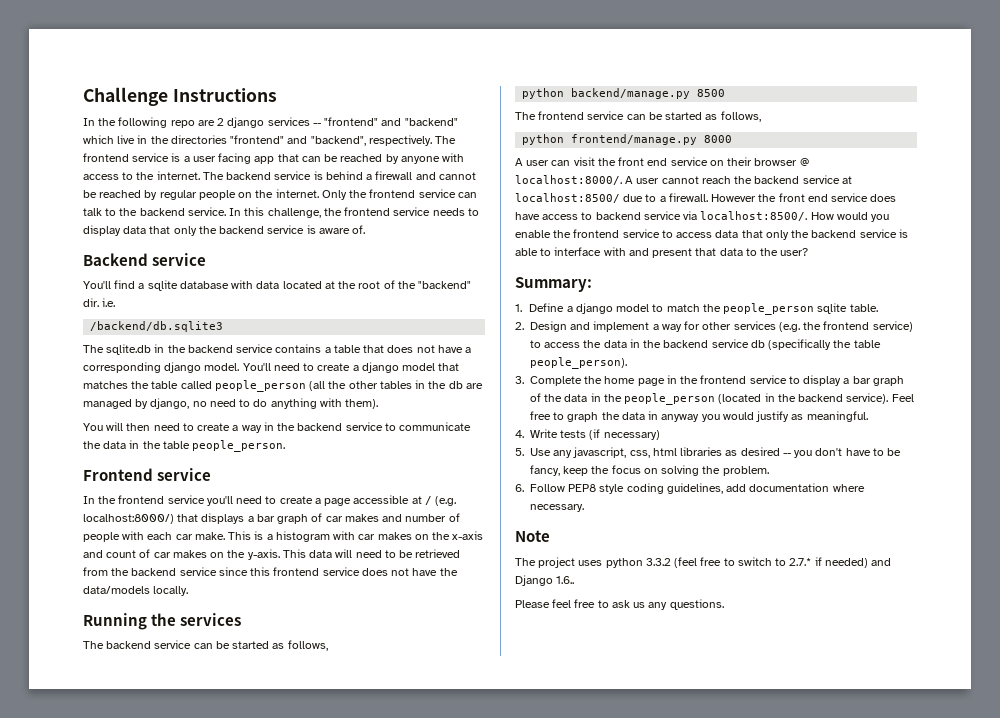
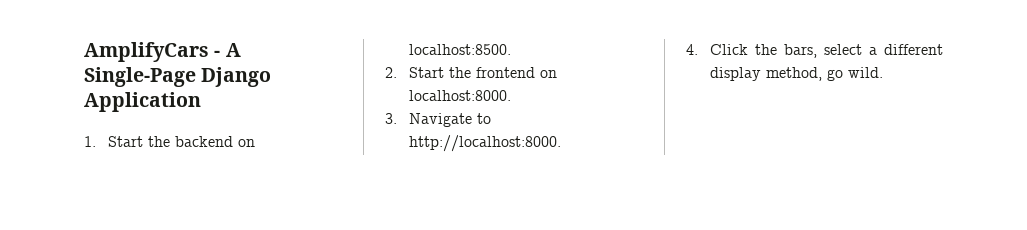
[83,87,277,106] [83,117,458,128] [83,135,457,146] [83,153,465,164] [83,171,476,180] [83,189,477,200] [83,207,479,218] [83,225,366,236] [83,253,207,266] [83,280,472,291] [83,298,116,307] [90,321,224,332] [83,344,472,355] [83,362,460,373] [83,380,483,392] [83,398,379,409] [83,422,472,433] [83,440,286,452] [83,468,212,481] [83,495,457,506] [83,513,460,524] [83,531,484,542] [83,549,461,560] [83,567,458,576] [83,586,189,596] [83,613,242,630] [83,640,328,651] [522,88,726,99] [515,111,761,122] [522,134,733,145] [515,157,809,166] [515,175,852,185] [515,193,897,203] [515,211,890,222] [515,229,908,240] [515,247,809,258] [515,277,592,292] [515,303,878,315] [515,321,913,332] [530,339,881,350] [530,357,627,369] [515,375,904,386] [530,393,914,405] [530,411,868,422] [515,429,660,440] [515,447,902,458] [530,465,769,476] [515,483,865,494] [530,504,584,512] [515,530,550,542] [515,557,892,568] [515,575,575,586] [515,599,724,610] Challenge Instructions // In the following repo are 2 django services -- "frontend" and "backend" which live in the directories "frontend" and "backend", respectively. The frontend service is a user facing app that can be reached by anyone with access to the internet. The backend service is behind a firewall and cannot be reached by regular people on the internet. Only the frontend service can talk to the backend service. In this challenge, the frontend service needs to display data that only the backend service is aware of. // Backend service // You'll find a sqlite database with data located at the root of the "backend" dir. i.e. // /backend/db.sqlite3 // The sqlite.db in the backend service contains a table that does not have a corresponding django model. You'll need to create a django model that matches the table called people_person (all the other tables in the db are managed by django, no need to do anything with them). // You will then need to create a way in the backend service to communicate the data in the table people_person. // Frontend service // In the frontend service you'll need to create a page accessible at / (e.g. localhost:8000/) that displays a bar graph of car makes and number of people with each car make. This is a histogram with car makes on the x-axis and count of car makes on the y-axis. This data will need to be retrieved from the backend service since this frontend service does not have the data/models locally. // Running the services // The backend service can be started as follows, // python backend/manage.py 8500 // The frontend service can be started as follows, // python frontend/manage.py 8000 // A user can visit the front end service on their browser @ localhost:8000/. A user cannot reach the backend service at localhost:8500/ due to a firewall. However the front end service does have access to backend service via localhost:8500/. How would you enable the frontend service to access data that only the backend service is able to interface with and present that data to the user? // Summary: // 1. Define a django model to match the people_person sqlite table. // 2. Design and implement a way for other services (e.g. the frontend service) to access the data in the backend service db (specifically the table people_person). // 3. Complete the home page in the frontend service to display a bar graph of the data in the people_person (located in the backend service). Feel free to graph the data in anyway you would justify as meaningful. // 4. Write tests (if necessary) // 5. Use any javascript, css, html libraries as desired -- you don't have to be fancy, keep the focus on solving the problem. // 6. Follow PEP8 style coding guidelines, add documentation where necessary. // Note // The project uses python 3.3.2 (feel free to switch to 2.7.* if needed) and Django 1.6.. // Please feel free to ask us any questions. -> [84,42,241,62] [84,67,272,87] [84,92,201,112] [84,136,256,147] [409,44,512,55] [385,67,558,78] [409,90,512,101] [385,113,492,127] [409,135,562,152] [686,44,943,58] [710,67,884,81] AmplifyCars - A Single-Page Django Application // 1. Start the backend on localhost:8500. // 2. Start the frontend on localhost:8000. // 3. Navigate to http://localhost:8000. // 4. Click the bars, select a different display method, go wild.

